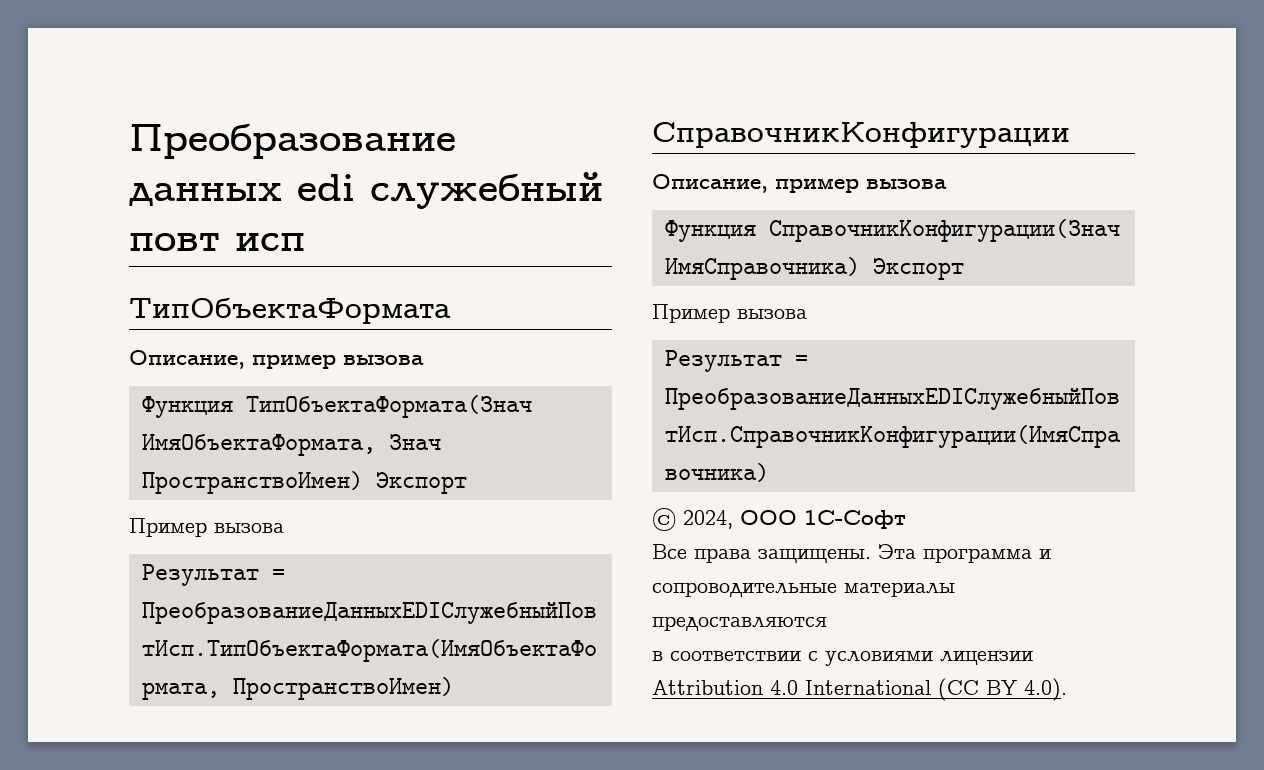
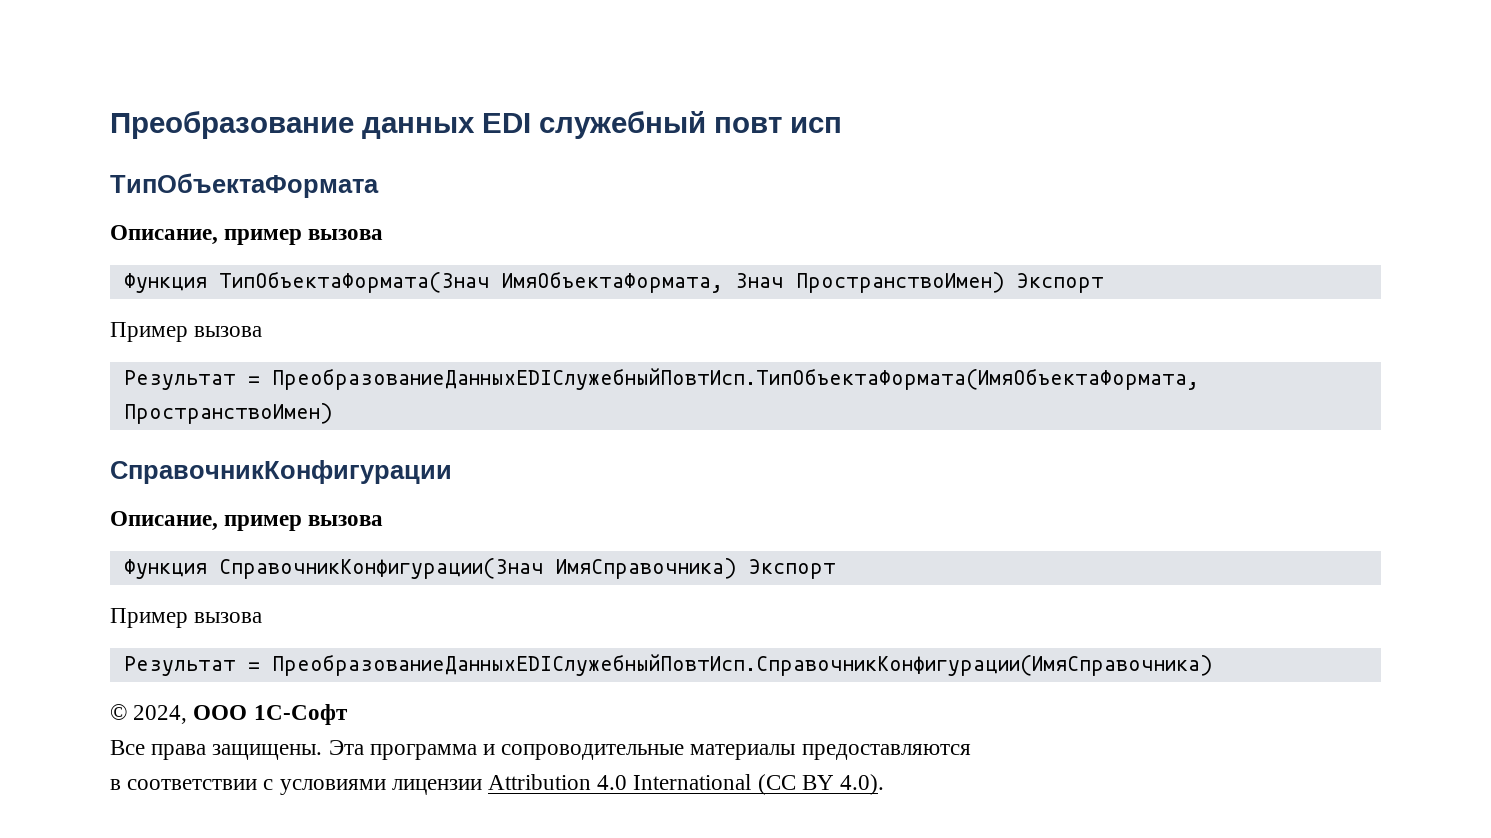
[297,174,355,201] edi -> [482,113,531,133] EDI

